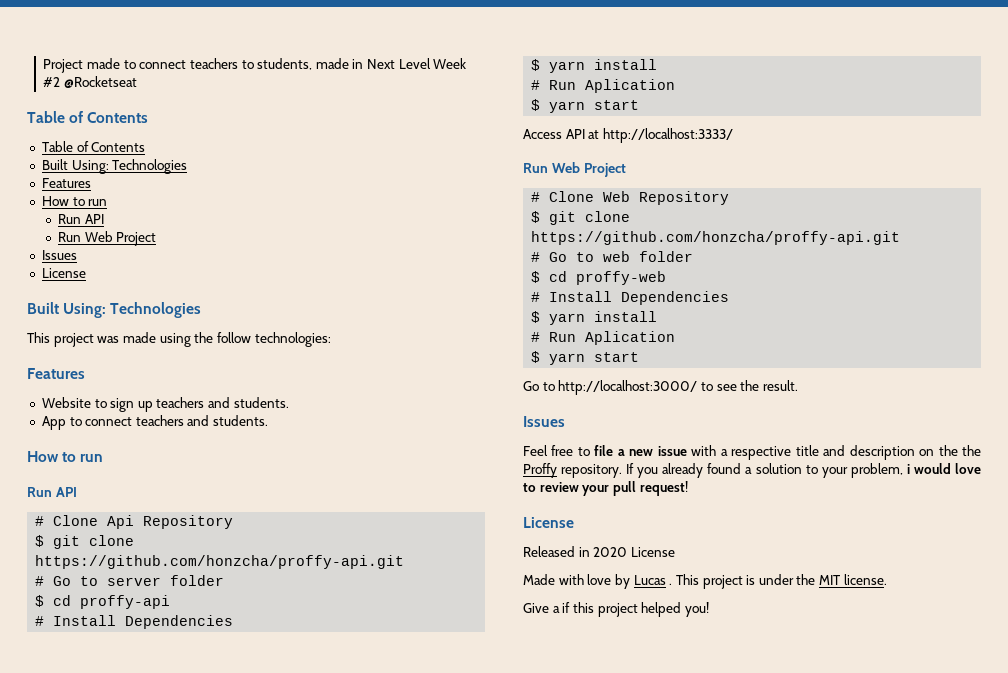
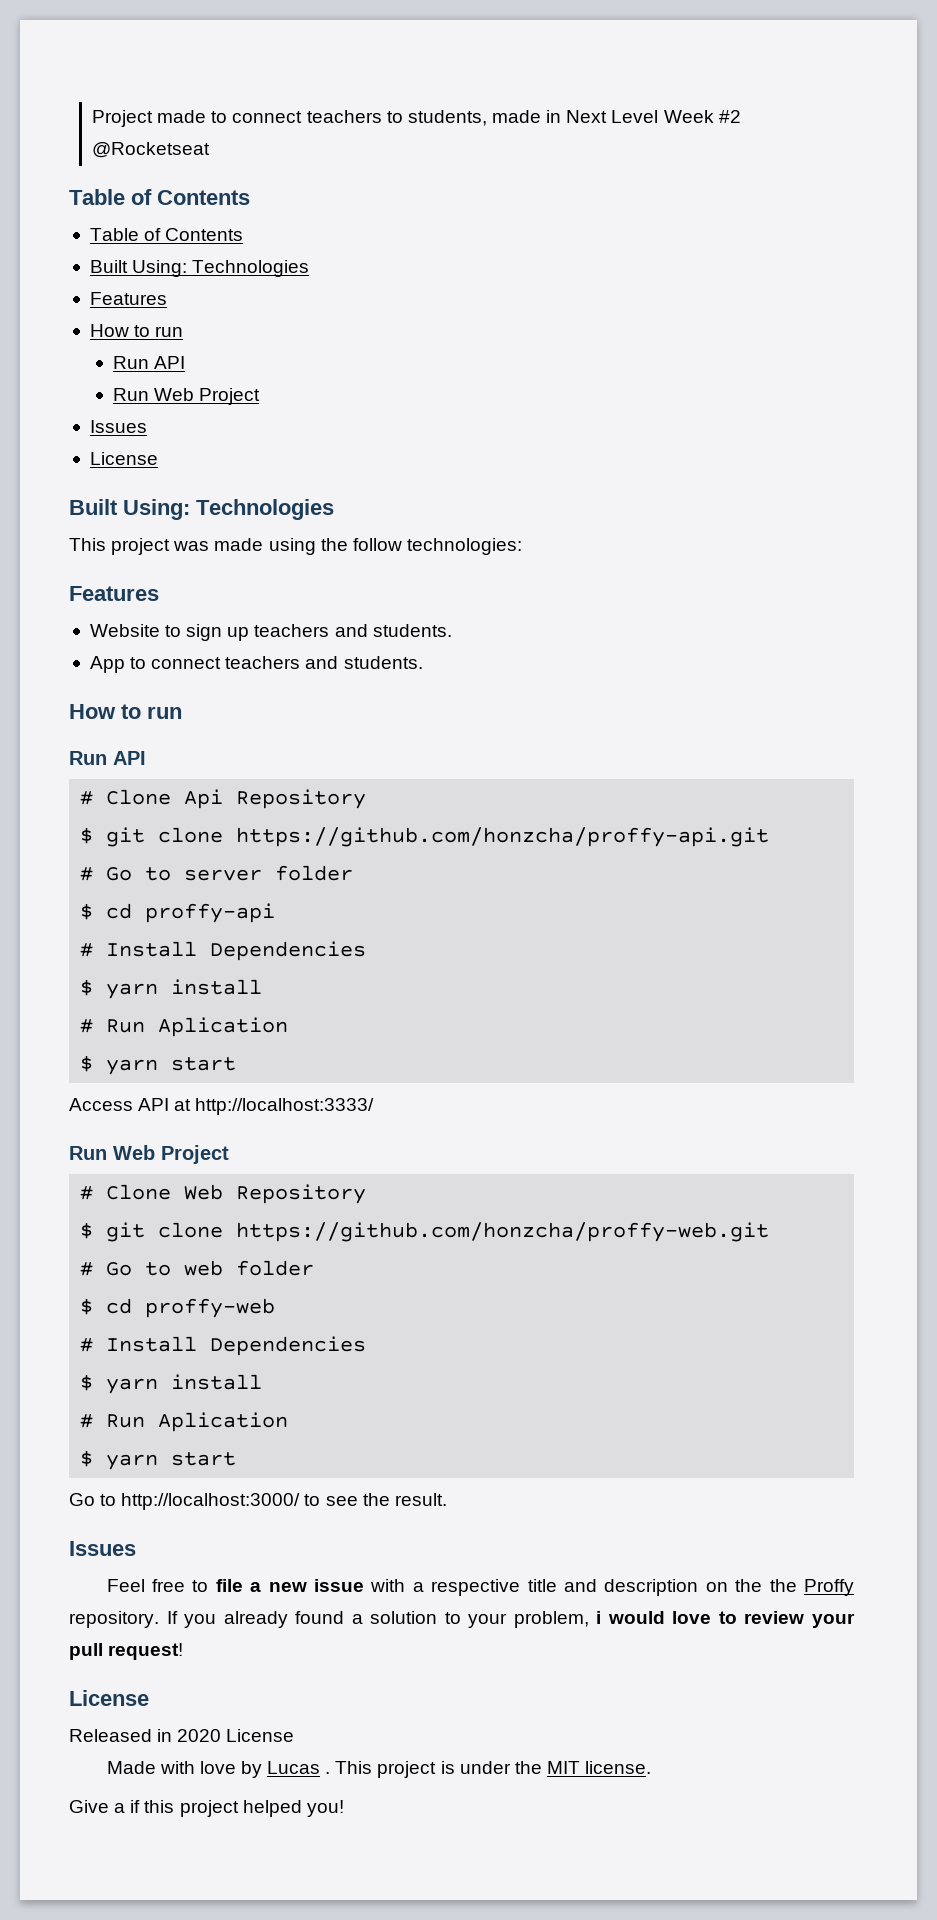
[531,231,901,245] https://github.com/honzcha/proffy-api.git -> [236,1222,770,1242] https://github.com/honzcha/proffy-web.git

